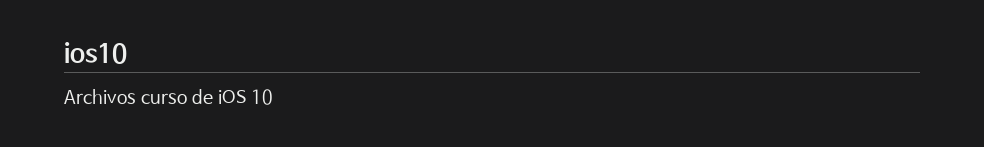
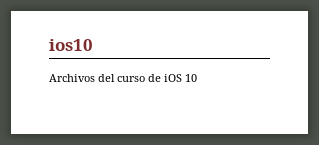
(136, 96) none -> [98,74,115,82] del

